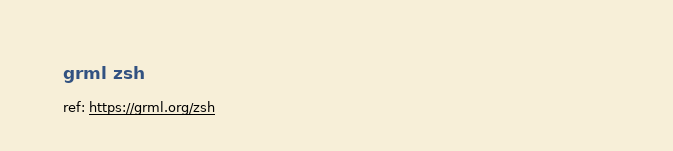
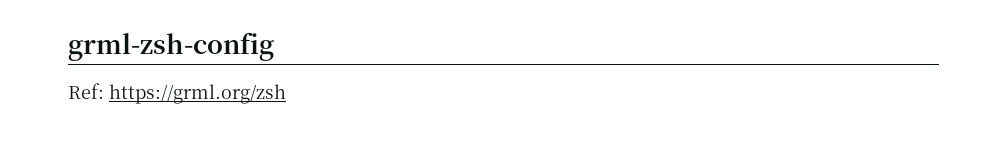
[63,66,145,83] [63,101,85,112] grml zsh // ref: -> [68,32,274,61] [68,83,104,99] grml-zsh-config // Ref:

